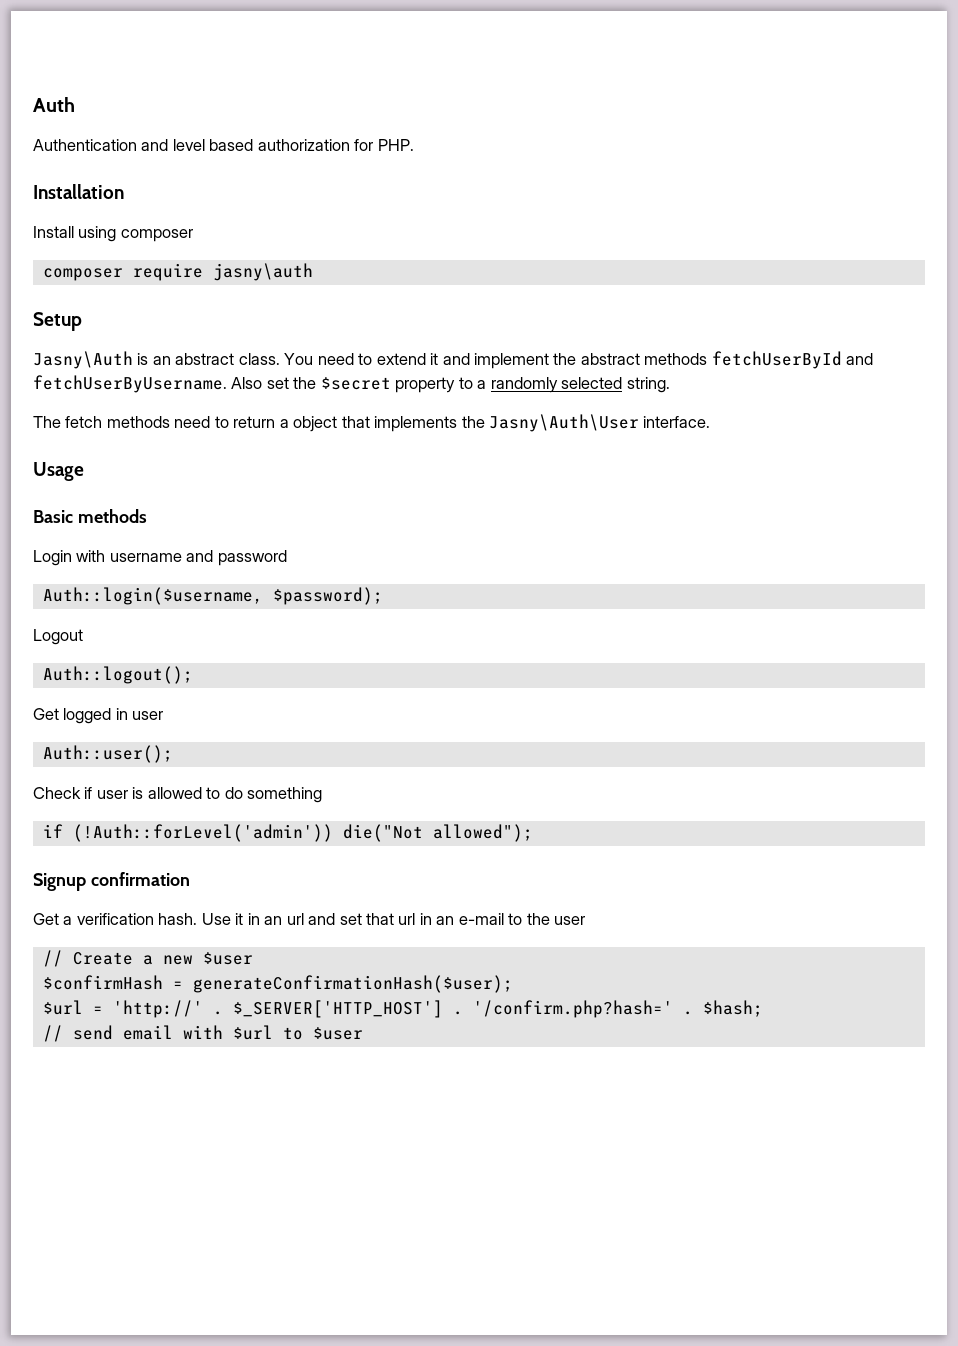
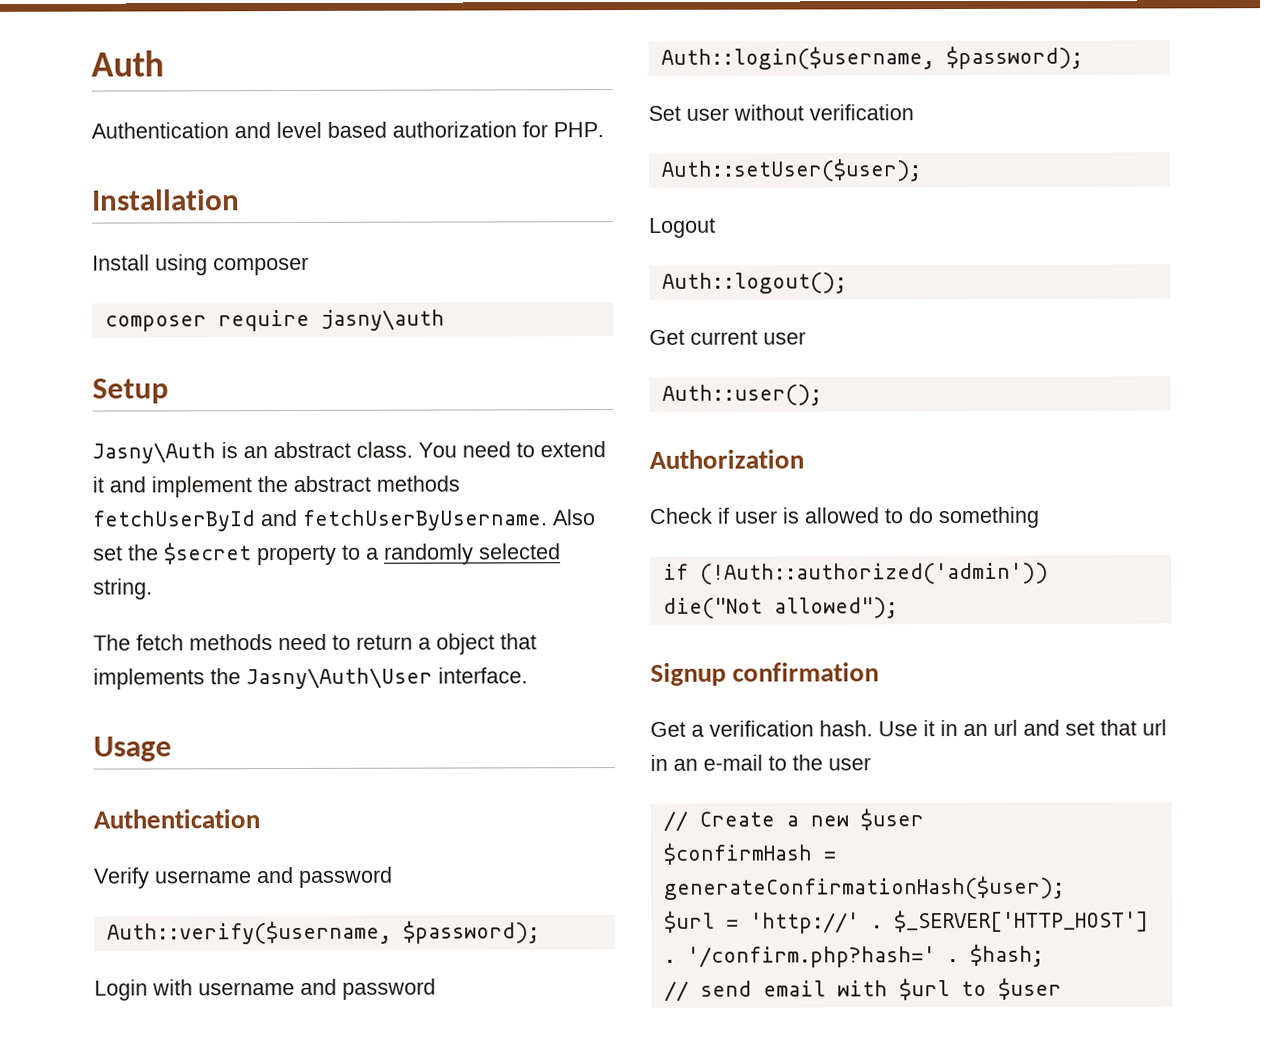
[33,509,147,523] Basic methods -> [93,809,260,829] [94,866,393,889] [106,920,540,945] Authentication // Verify username and password // Auth::verify($username, $password);
(383, 596) none -> [648,104,914,121] [660,158,921,182] // Set user without verification // Auth::setUser($user);
[63,708,128,724] logged in -> [690,329,758,345] current
(173, 754) none -> [649,449,804,469] // Authorization
[72,824,333,842] (!Auth::forLevel('admin')) -> [699,562,1049,585] (!Auth::authorized('admin'))

